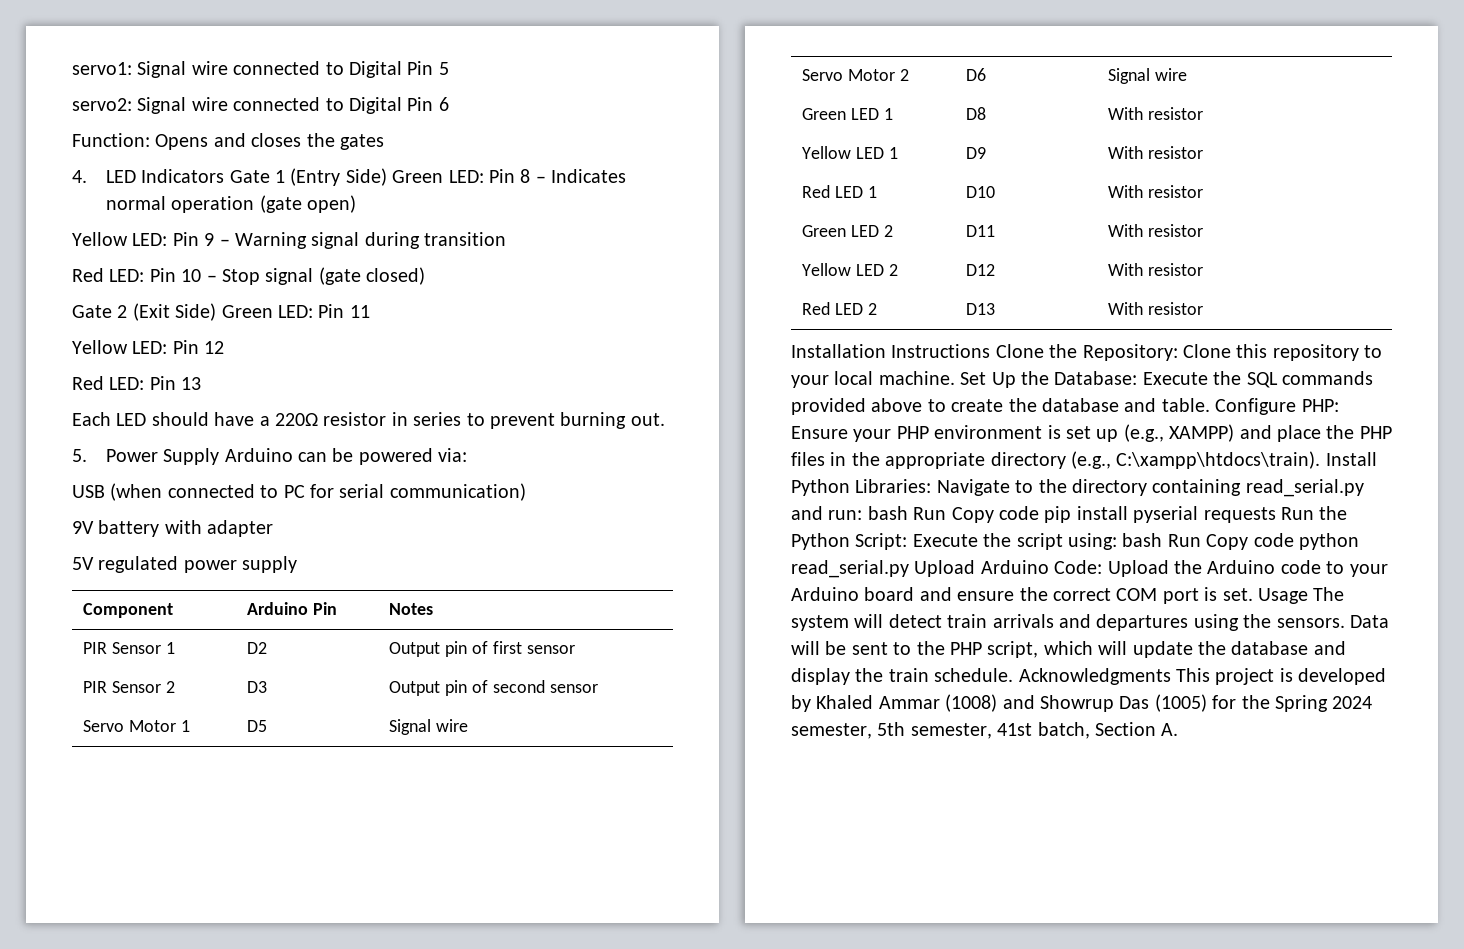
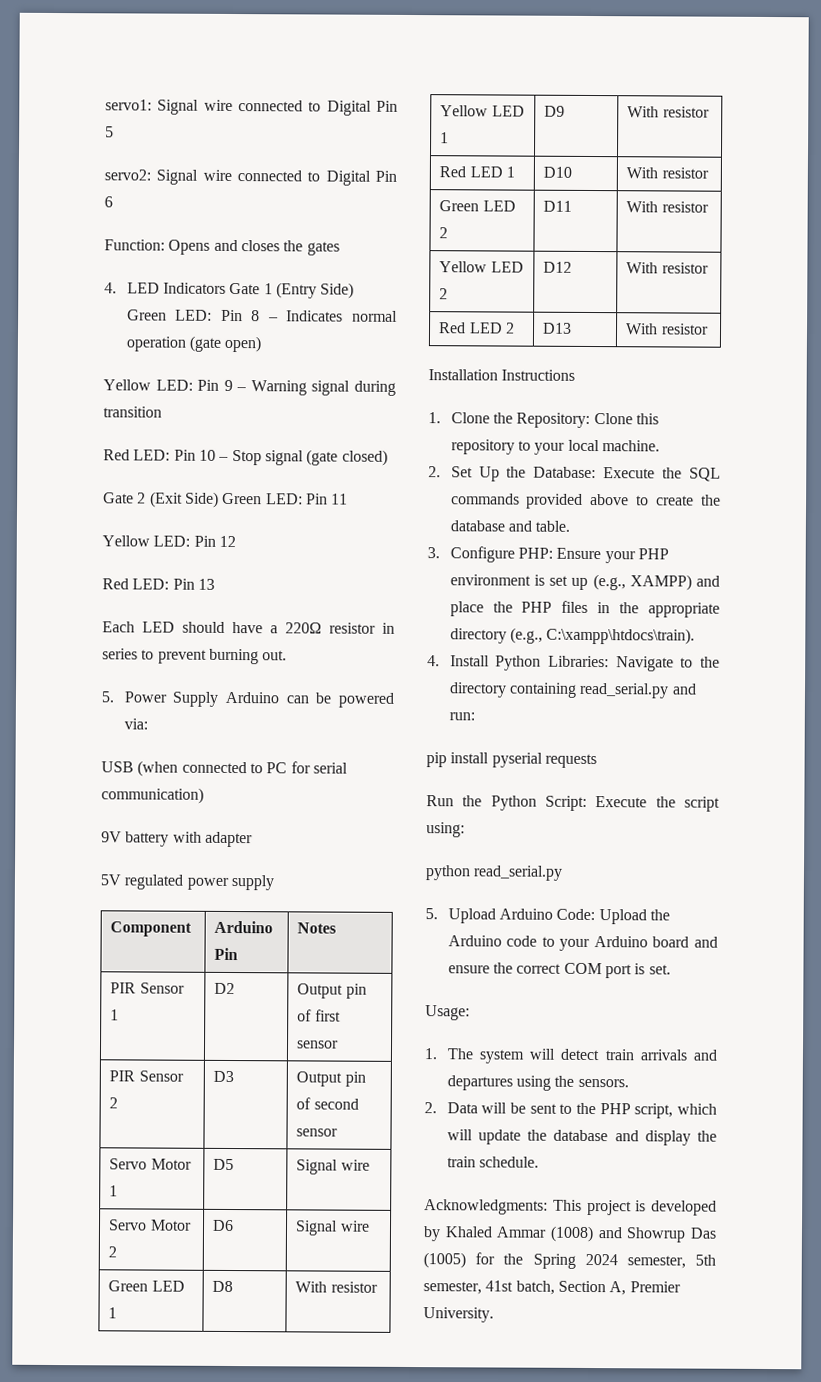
(991, 351) none -> [428,412,441,424] // 1.
(955, 378) none -> [428,466,441,478] // 2.
(1210, 405) none -> [427,547,440,559] // 3.
(1321, 460) none -> [427,655,440,667] // 4.
[867,506,1039,523] bash Run Copy code -> (475, 716) //
(1276, 515) none -> (597, 761) //
[1122,533,1294,550] bash Run Copy code -> (465, 830) //
(909, 569) none -> [425,908,438,920] // 5.
[1258,588,1308,604] Usage -> [425,1005,470,1021] [424,1048,438,1060] // Usage: // 1.
(1345, 623) none -> [424,1102,437,1114] // 2.
[1018,668,1171,685] Acknowledgments -> [424,1199,548,1215] // Acknowledgments:
[1161,723,1179,736] A. -> [609,1281,681,1296] [423,1307,494,1323] A, Premier University.

